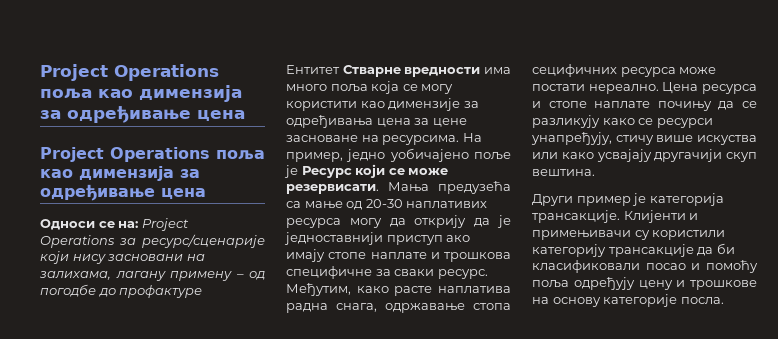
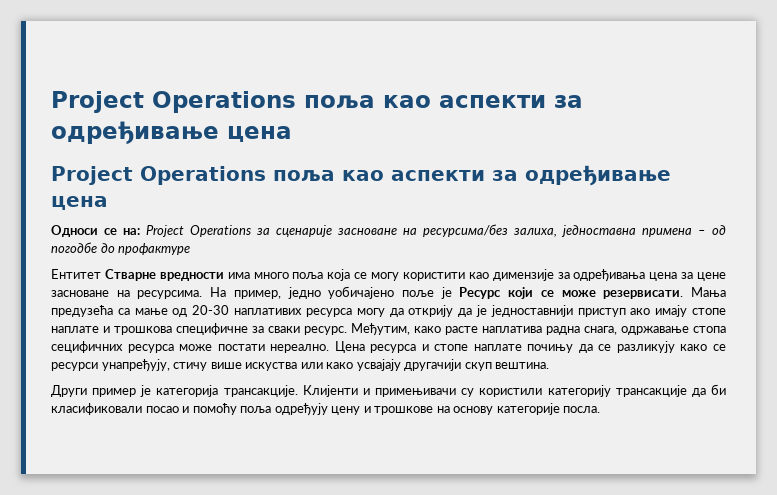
[40,64,219,81] [40,85,242,102] Project Operations поља као димензија -> [51,91,546,113] Project Operations поља као аспекти
[79,166,174,181] димензија -> [391,170,485,181] аспекти
[142,234,265,248] [40,251,205,264] [39,271,232,281] ресурс/сценарије који нису засновани на залихама, лагану примену -> [276,224,692,237] сценарије засноване на ресурсима/без залиха, једноставна примена

